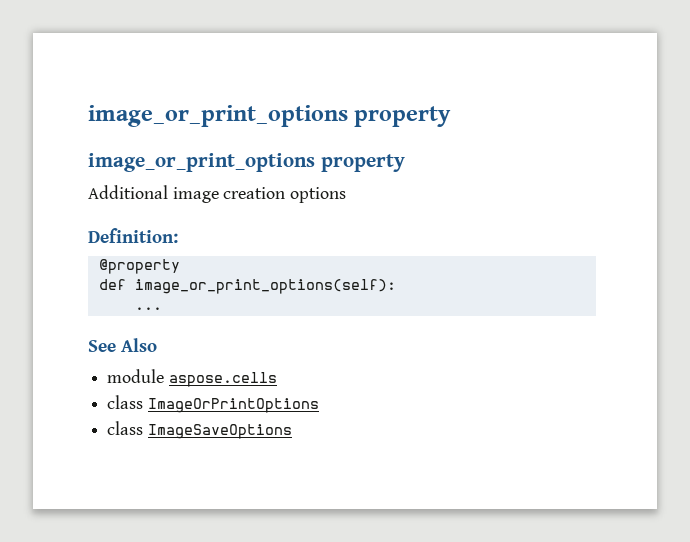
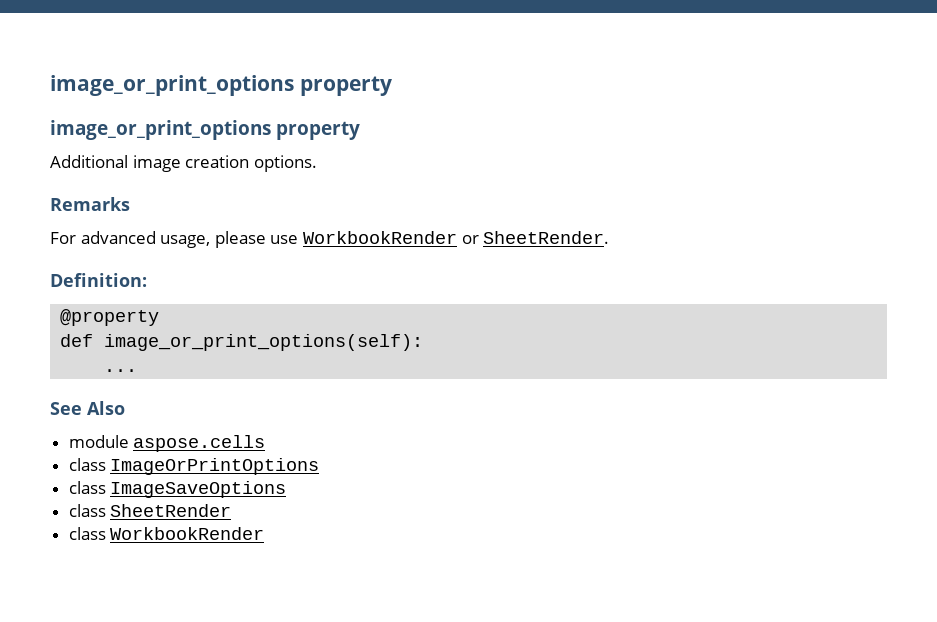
[290,187,347,203] options -> [253,155,317,172] [50,197,130,211] [50,231,610,248] options. // Remarks // For advanced usage, please use WorkbookRender or SheetRender.
(292, 431) none -> [68,504,232,517] [68,527,265,540] // class SheetRender // class WorkbookRender

